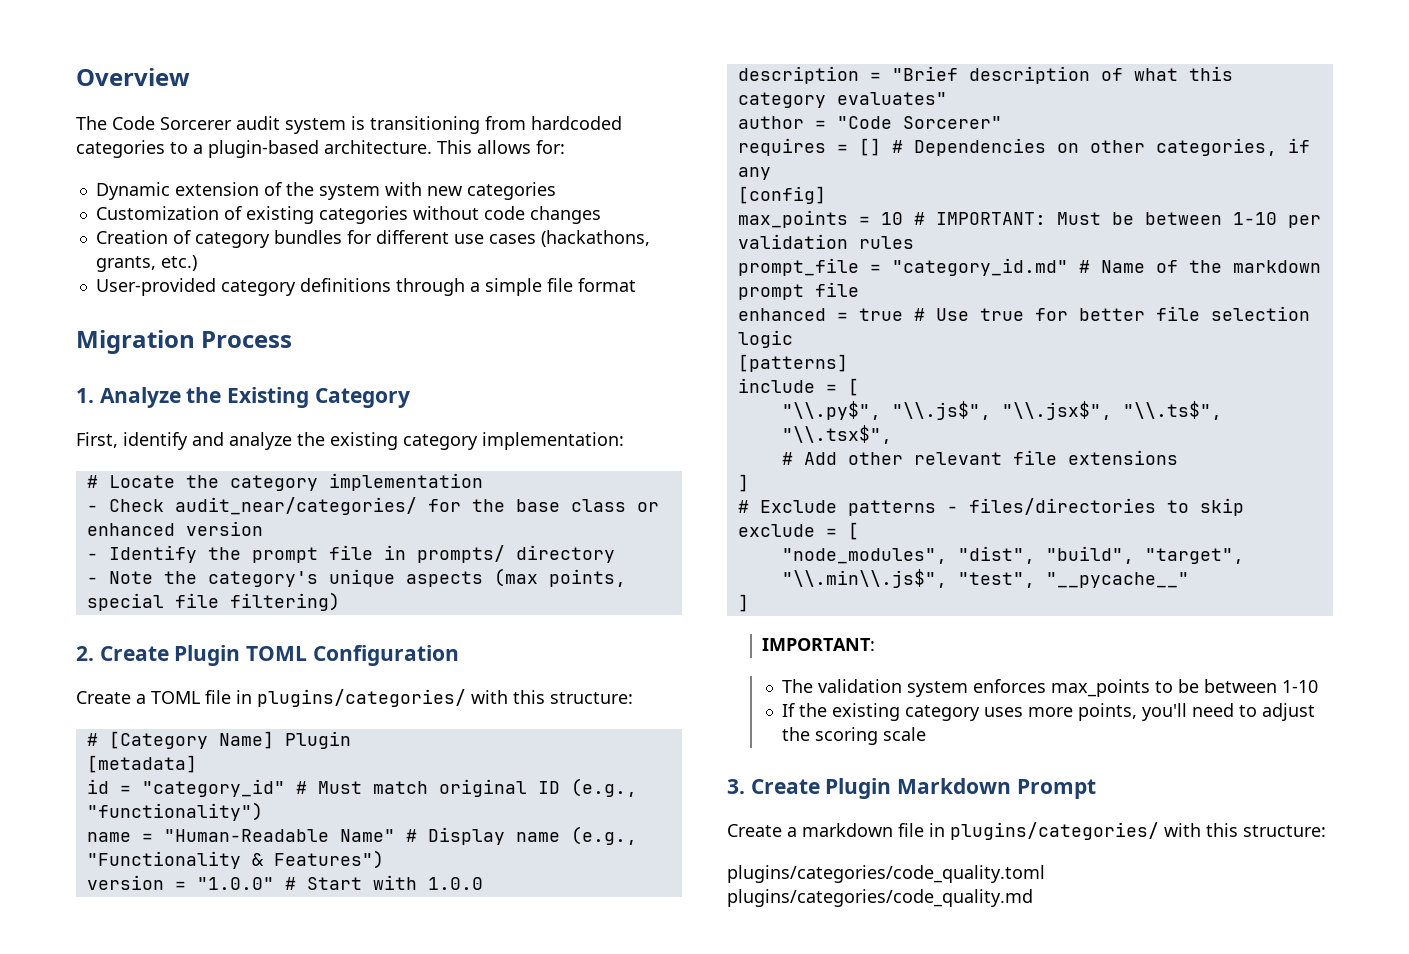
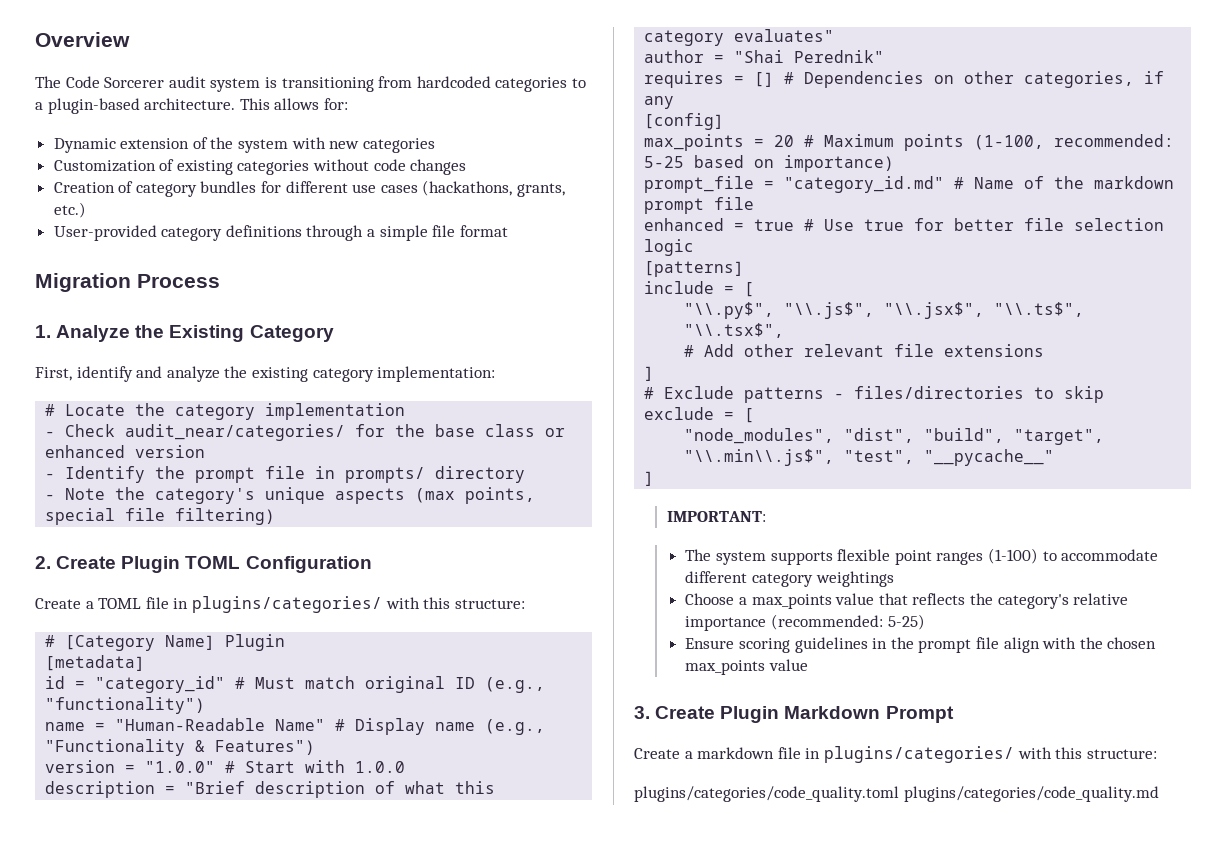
[836,116,1002,129] "Code Sorcerer" -> [734,50,885,63] "Shai Perednik"
[880,212,1321,228] [737,234,914,249] 10 # IMPORTANT: Must be between 1-10 per validation rules -> [774,134,1175,151] [644,155,895,172] 20 # Maximum points (1-100, recommended: 5-25 based on importance)
[817,679,1318,697] [781,703,1315,721] [781,727,926,745] validation system enforces max_points to be between 1-10 // If the existing category uses more points, you'll need to adjust the scoring scale -> [716,548,1159,565] [685,571,894,587] [685,593,1129,609] [685,614,925,631] [685,637,1157,653] [685,659,809,675] system supports flexible point ranges (1-100) to accommodate different category weightings // Choose a max_points value that reflects the category's relative importance (recommended: 5-25) // Ensure scoring guidelines in the prompt file align with the chosen max_points value

